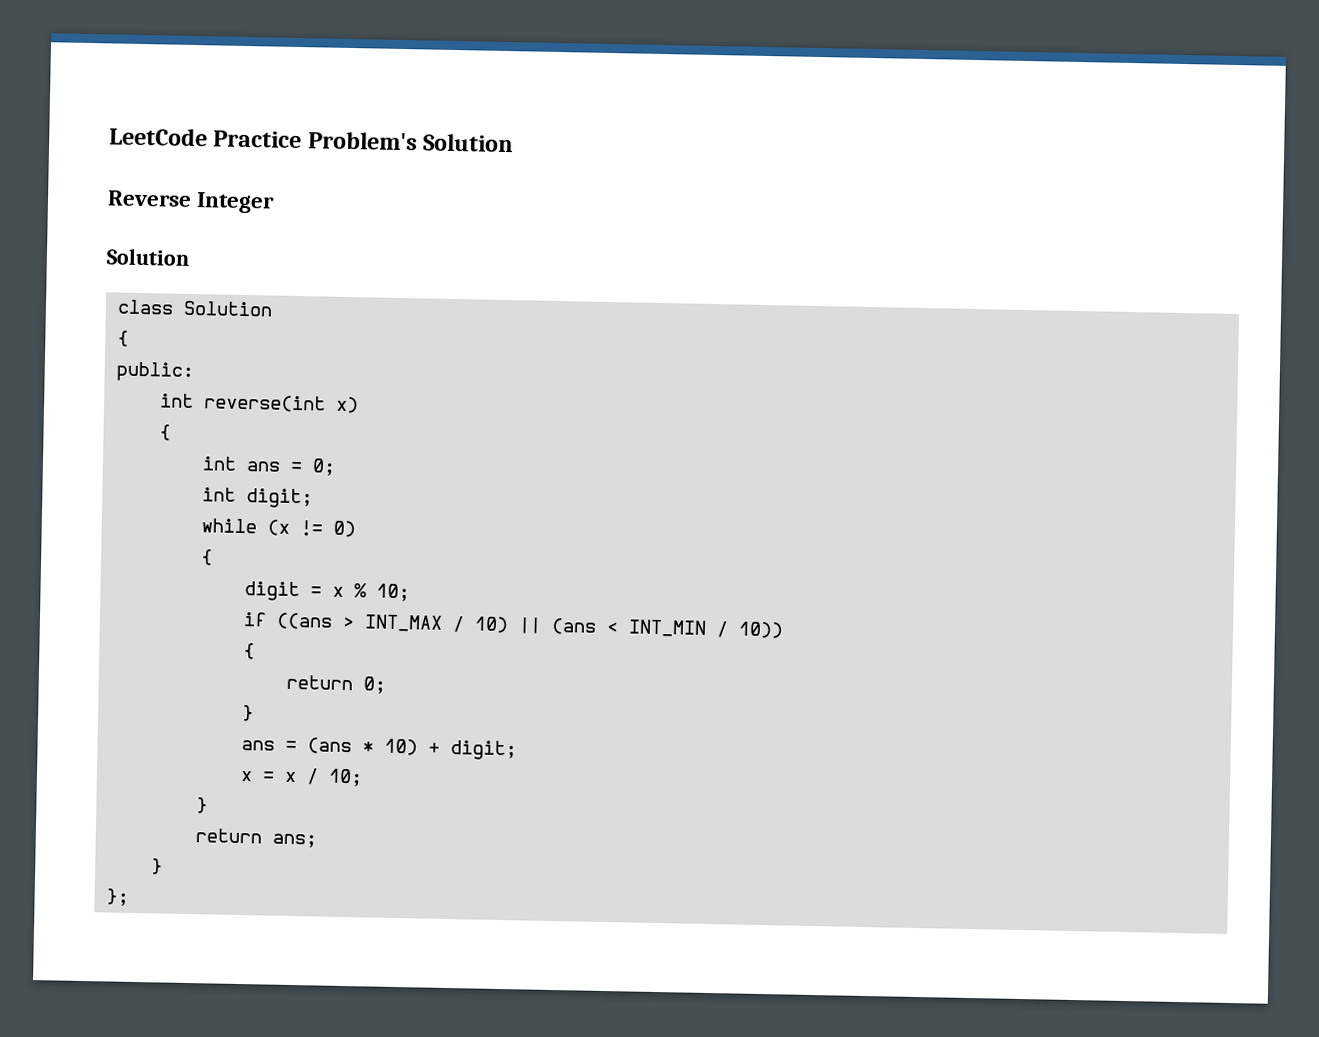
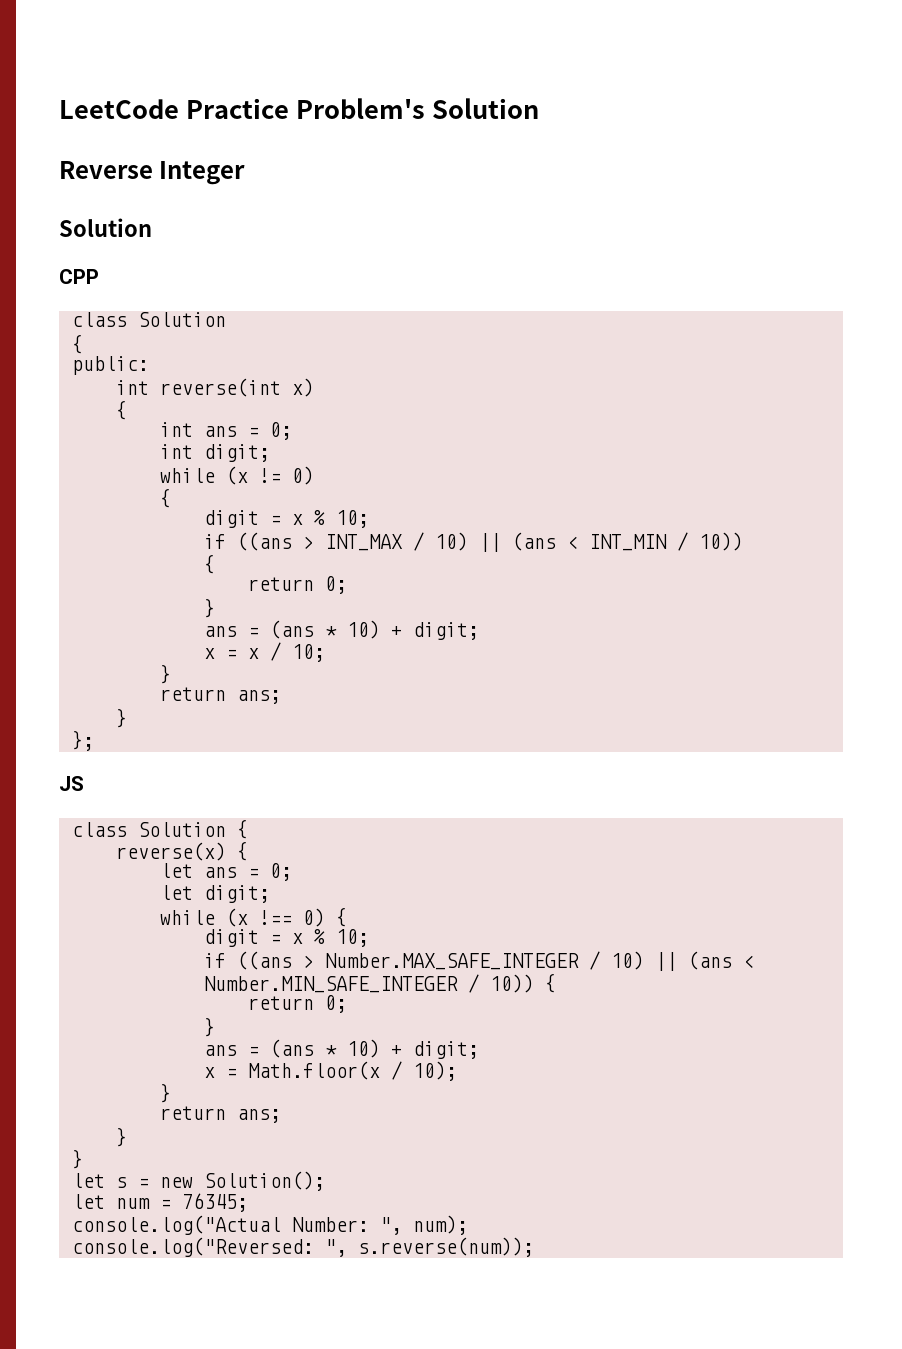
(190, 257) none -> [59,269,99,284] // CPP
(130, 897) none -> [59,776,84,791] [71,819,248,839] [115,841,248,861] [159,863,292,881] [159,885,270,903] [159,907,347,927] [203,929,369,947] [203,951,754,971] [203,973,556,993] [247,995,347,1013] [203,1017,215,1037] [203,1039,479,1059] [203,1061,457,1081] [159,1083,171,1103] [159,1106,281,1123] [115,1127,127,1147] [71,1149,83,1169] [71,1171,325,1191] [71,1193,248,1212] [71,1215,468,1235] [71,1237,534,1257] // JS // class Solution { // reverse(x) { // let ans = 0; // let digit; // while (x !== 0) { // digit = x % 10; // if ((ans > Number.MAX_SAFE_INTEGER / 10) || (ans < Number.MIN_SAFE_INTEGER / 10)) { // return 0; // } // ans = (ans * 10) + digit; // x = Math.floor(x / 10); // } // return ans; // } // } // let s = new Solution(); // let num = 76345; // console.log("Actual Number: ", num); // console.log("Reversed: ", s.reverse(num));

